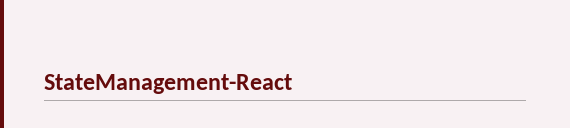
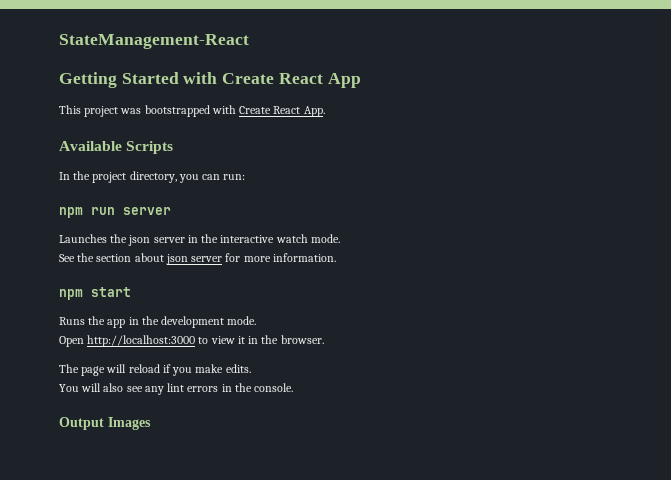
(292, 84) none -> [59,72,361,88] [59,105,325,117] [59,141,174,154] [59,171,246,183] [59,207,171,218] [59,234,340,246] [59,253,336,265] [59,287,131,300] [59,316,257,328] [59,335,324,347] [59,364,251,376] [59,383,294,395] [59,417,151,430] // Getting Started with Create React App // This project was bootstrapped with Create React App. // Available Scripts // In the project directory, you can run: // npm run server // Launches the json server in the interactive watch mode. // See the section about json server for more information. // npm start // Runs the app in the development mode. // Open http://localhost:3000 to view it in the browser. // The page will reload if you make edits. // You will also see any lint errors in the console. // Output Images

